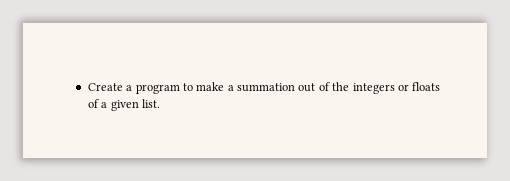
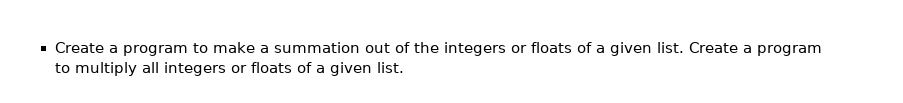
(160, 103) none -> [688,42,822,56] [54,62,404,76] Create a program to multiply all integers or floats of a given list.

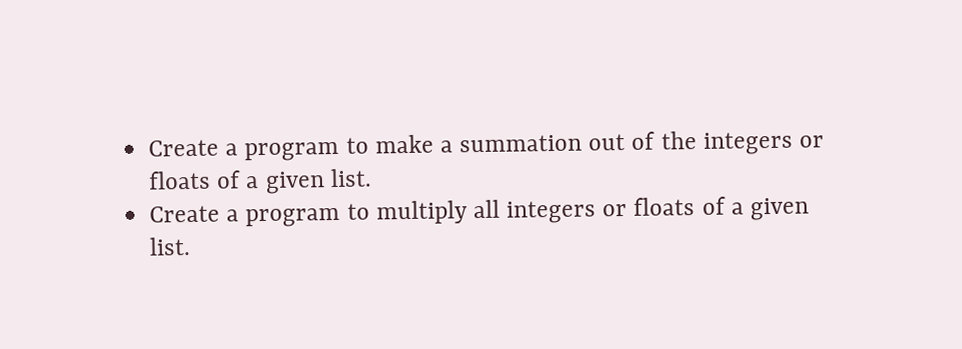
(684, 47) none -> (372, 178) //

